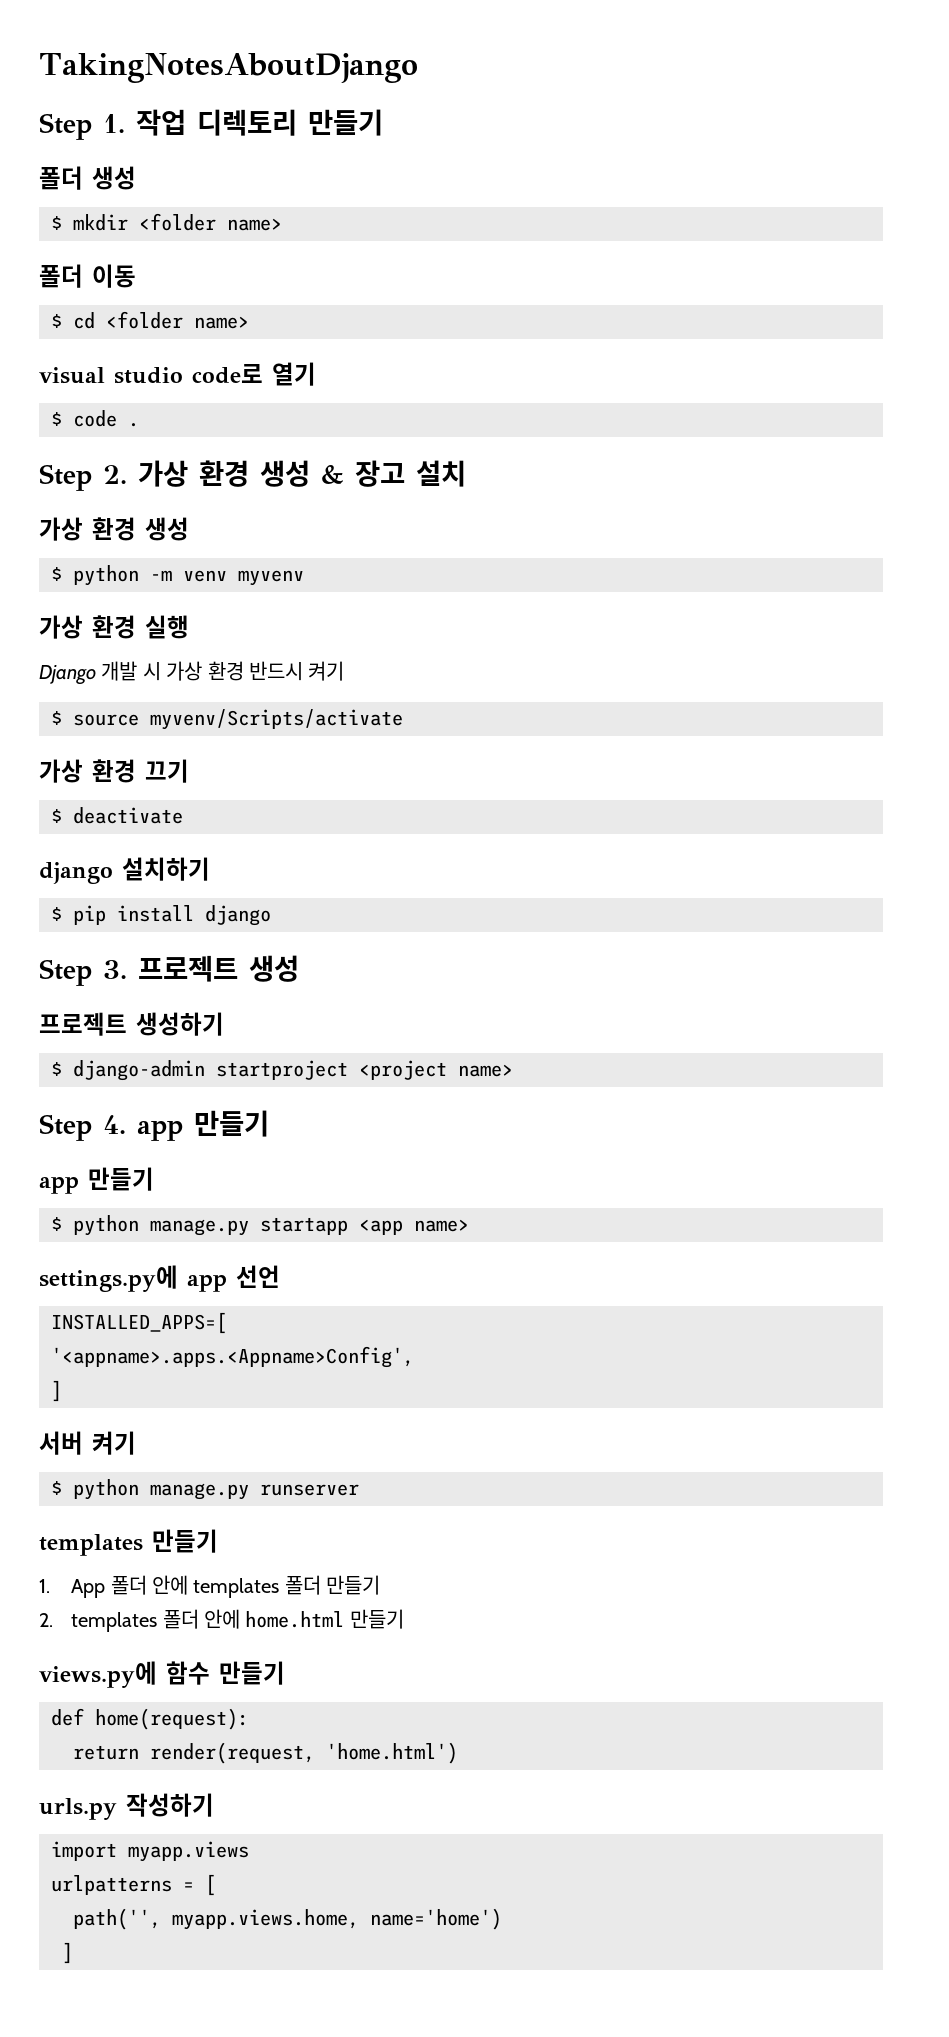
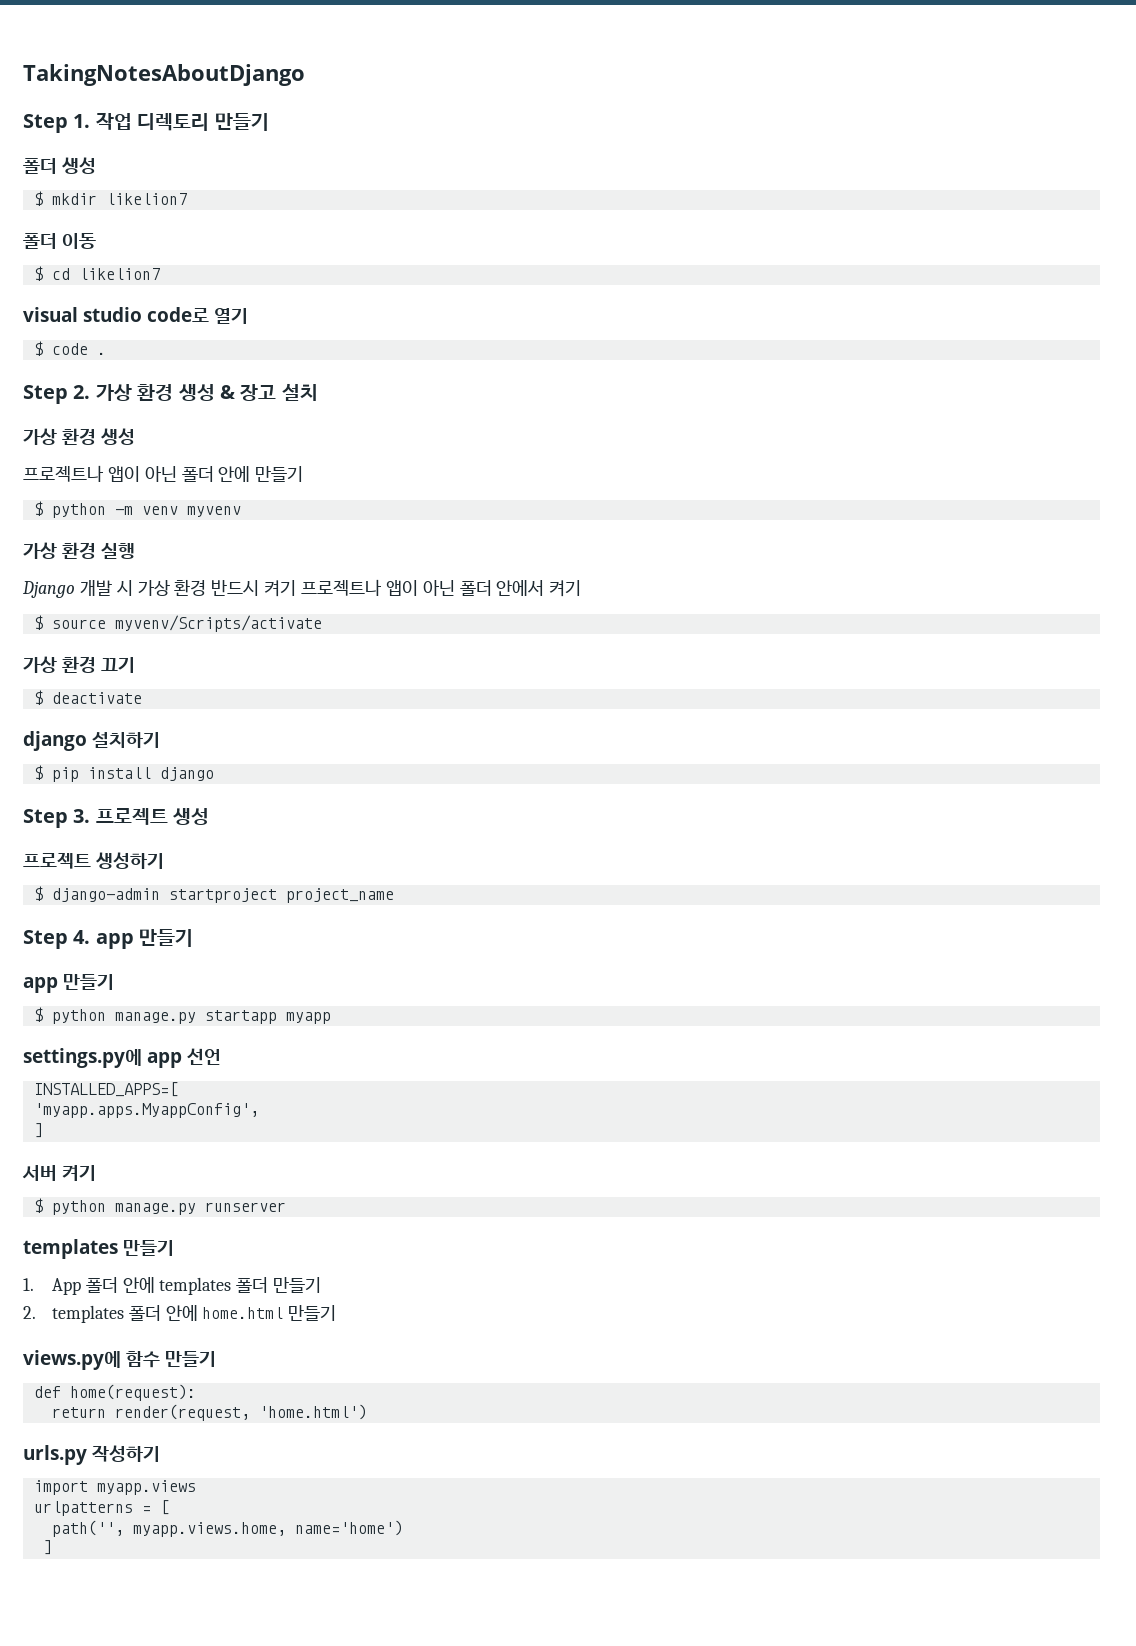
[139,213,282,231] <folder name> -> [105,193,187,205] likelion7
[106,311,249,329] <folder name> -> [78,268,160,280] likelion7
(189, 529) none -> [23,465,304,482] // 프로젝트나 앱이 아닌 폴더 안에 만들기
(345, 671) none -> [301,579,582,597] 프로젝트나 앱이 아닌 폴더 안에서 켜기
[359,1060,513,1080] <project name> -> [285,888,394,903] project_name
[359,1219,469,1235] <app name> -> [285,1012,331,1024] myapp
[51,1346,414,1368] '<appname>.apps.<Appname>Config', -> [33,1103,259,1118] 'myapp.apps.MyappConfig',

